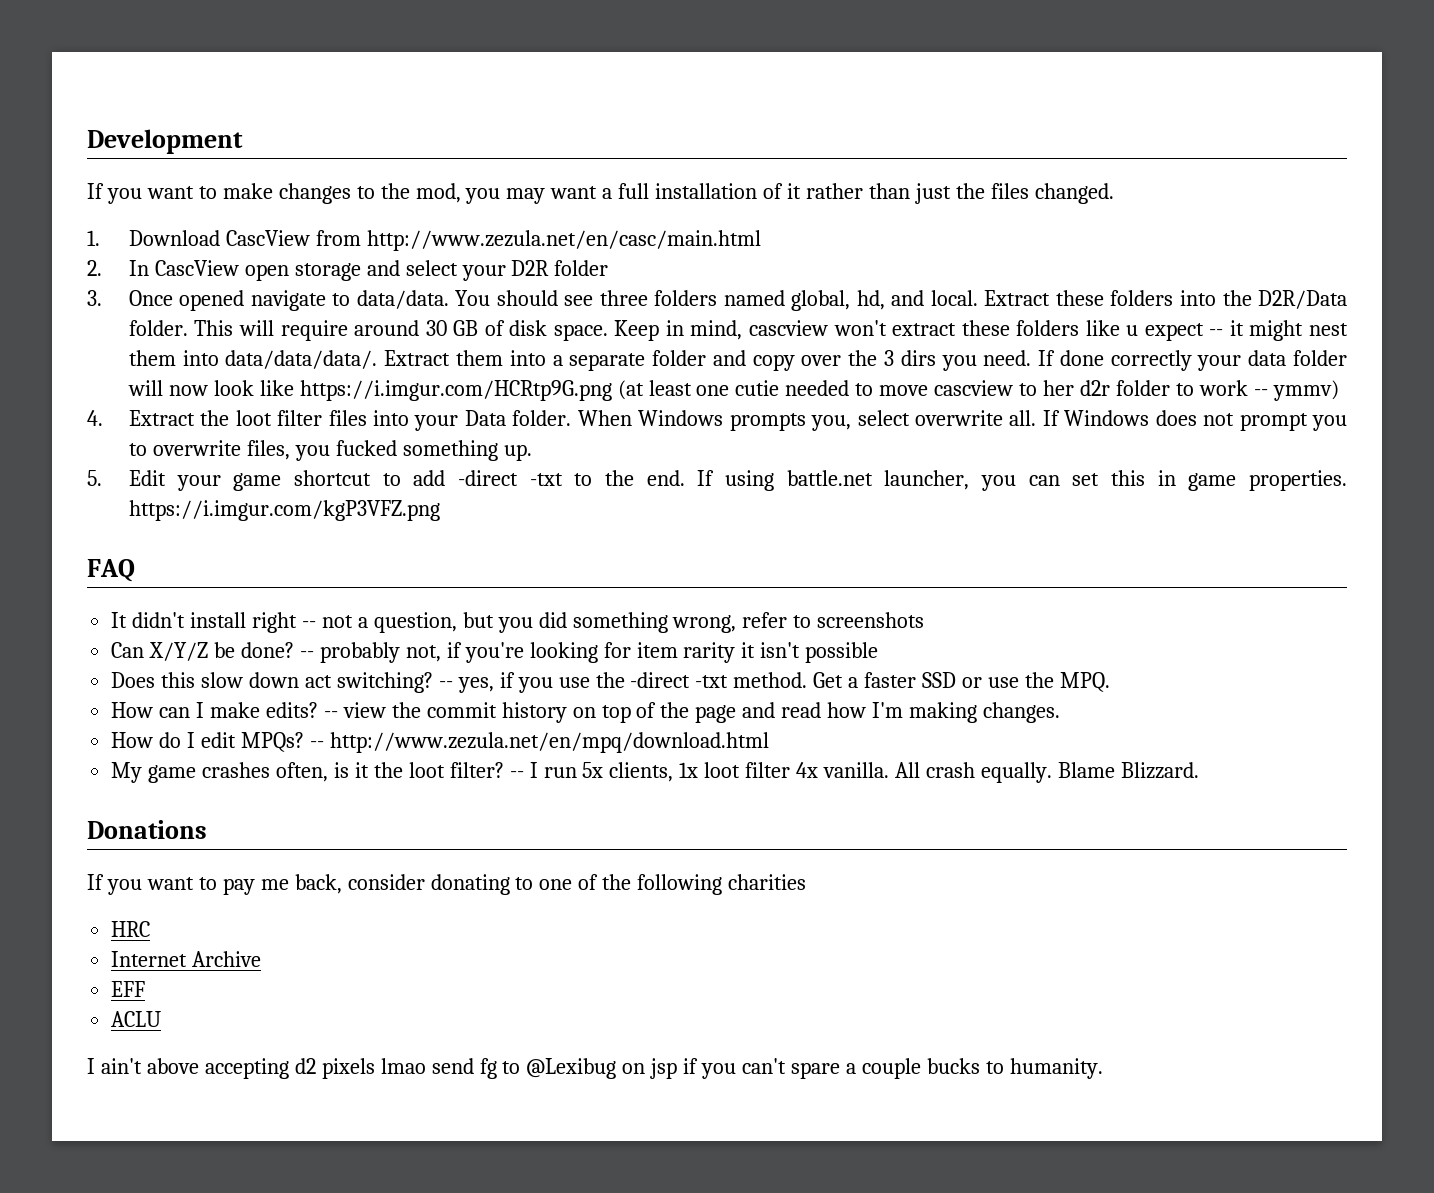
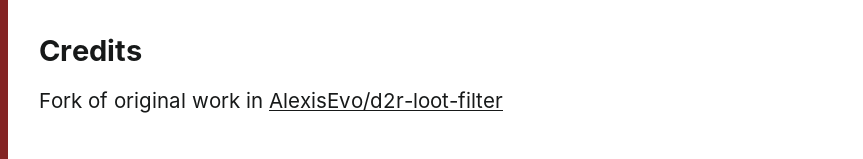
[87,129,243,154] [87,183,1114,204] [87,230,761,251] [87,260,609,281] [87,290,1347,311] [128,320,1349,341] [128,350,1347,371] [127,380,1339,401] [87,410,1348,431] [128,440,532,461] [87,470,1347,491] [128,500,440,521] [87,559,135,582] [111,612,925,633] [111,642,879,663] [111,672,1110,693] [111,702,1061,723] [111,732,769,753] [111,762,1199,783] [87,820,207,839] [87,874,807,895] [111,921,151,937] [111,951,262,967] [111,981,146,997] [111,1011,162,1027] [87,1058,1103,1079] Development // If you want to make changes to the mod, you may want a full installation of it rather than just the files changed. // 1. Download CascView from http://www.zezula.net/en/casc/main.html // 2. In CascView open storage and select your D2R folder // 3. Once opened navigate to data/data. You should see three folders named global, hd, and local. Extract these folders into the D2R/Data folder. This will require around 30 GB of disk space. Keep in mind, cascview won't extract these folders like u expect -- it might nest them into data/data/data/. Extract them into a separate folder and copy over the 3 dirs you need. If done correctly your data folder will now look like https://i.imgur.com/HCRtp9G.png (at least one cutie needed to move cascview to her d2r folder to work -- ymmv) // 4. Extract the loot filter files into your Data folder. When Windows prompts you, select overwrite all. If Windows does not prompt you to overwrite files, you fucked something up. // 5. Edit your game shortcut to add -direct -txt to the end. If using battle.net launcher, you can set this in game properties. https://i.imgur.com/kgP3VFZ.png // FAQ // It didn't install right -- not a question, but you did something wrong, refer to screenshots // Can X/Y/Z be done? -- probably not, if you're looking for item rarity it isn't possible // Does this slow down act switching? -- yes, if you use the -direct -txt method. Get a faster SSD or use the MPQ. // How can I make edits? -- view the commit history on top of the page and read how I'm making changes. // How do I edit MPQs? -- http://www.zezula.net/en/mpq/download.html // My game crashes often, is it the loot filter? -- I run 5x clients, 1x loot filter 4x vanilla. All crash equally. Blame Blizzard. // Donations // If you want to pay me back, consider donating to one of the following charities // HRC // Internet Archive // EFF // ACLU // I ain't above accepting d2 pixels lmao send fg to @Lexibug on jsp if you can't spare a couple bucks to humanity. -> [39,38,142,61] [39,91,503,113] Credits // Fork of original work in AlexisEvo/d2r-loot-filter

